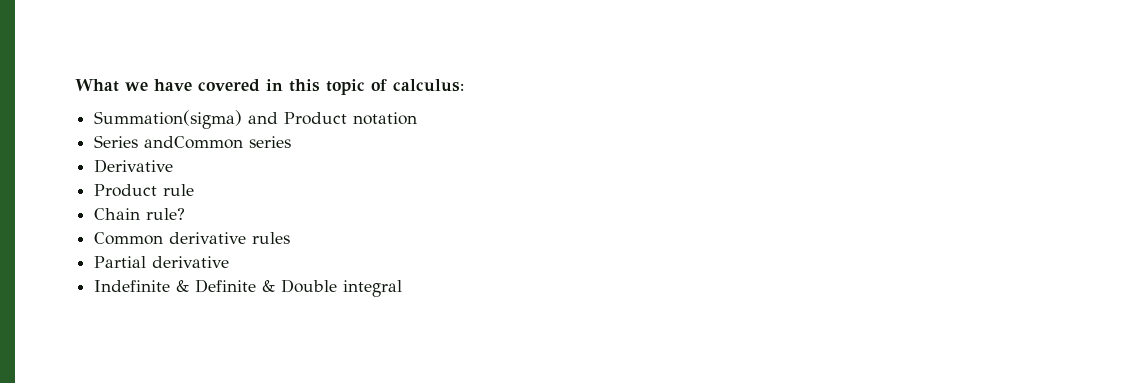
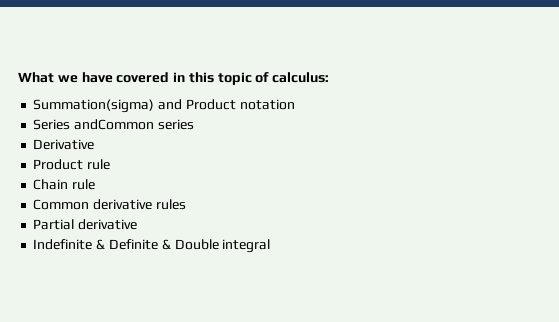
[146,208,186,220] rule? -> [72,179,96,190] rule

